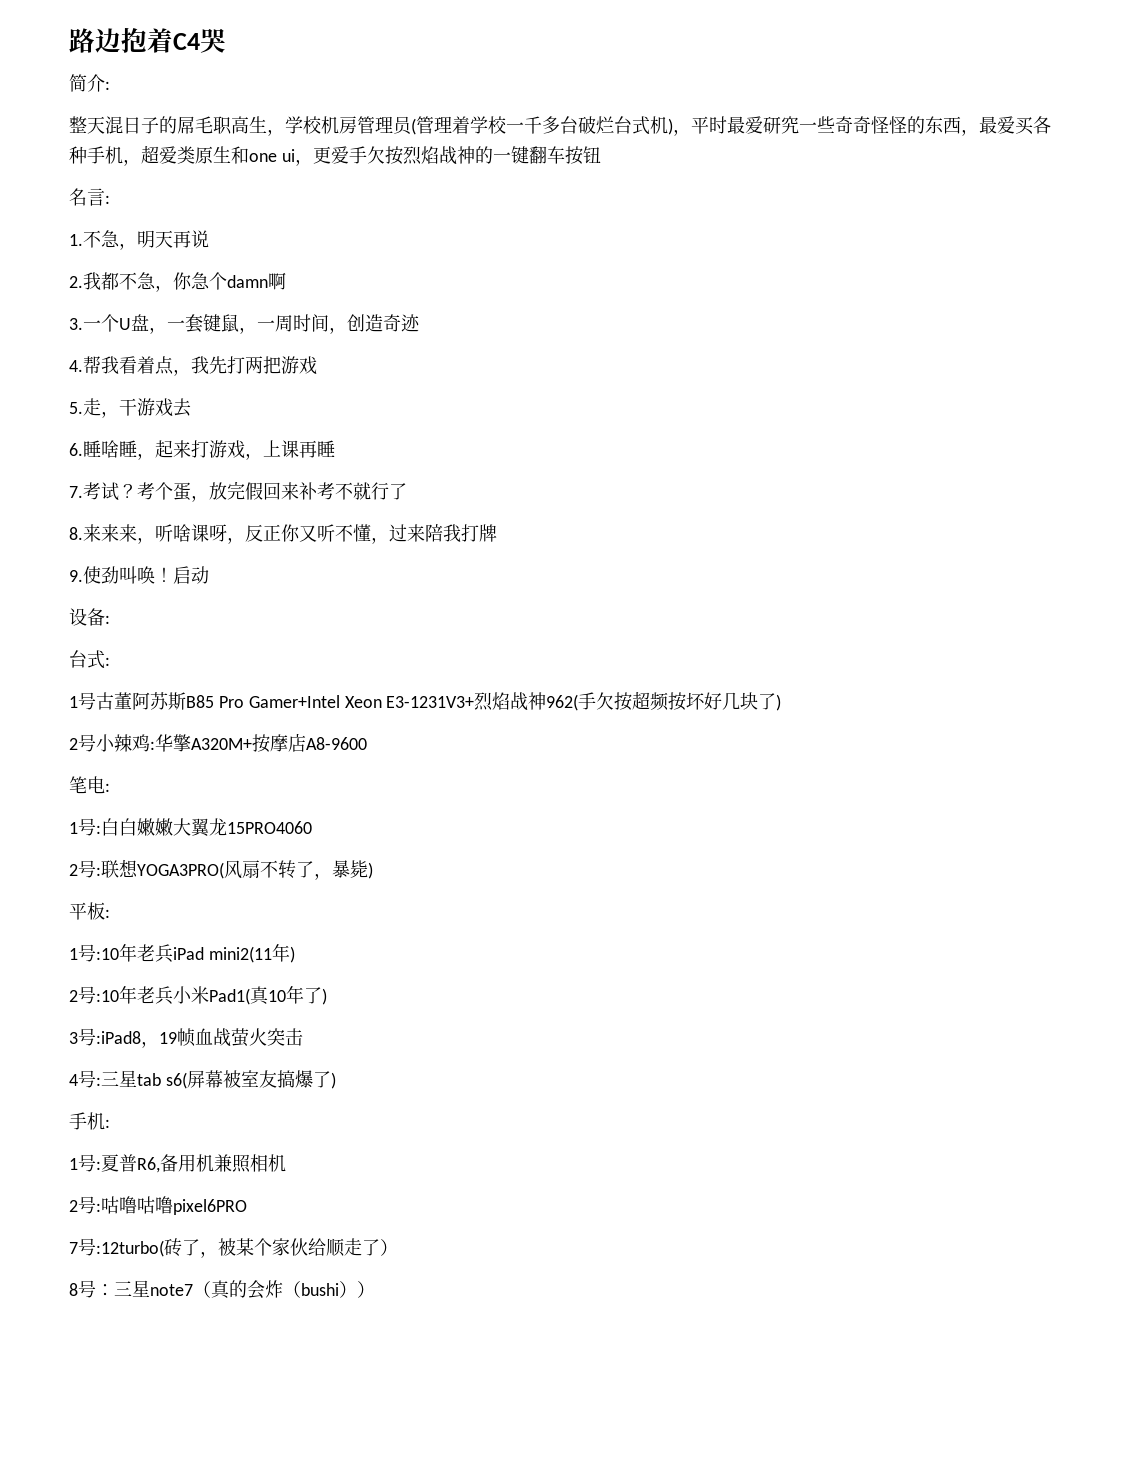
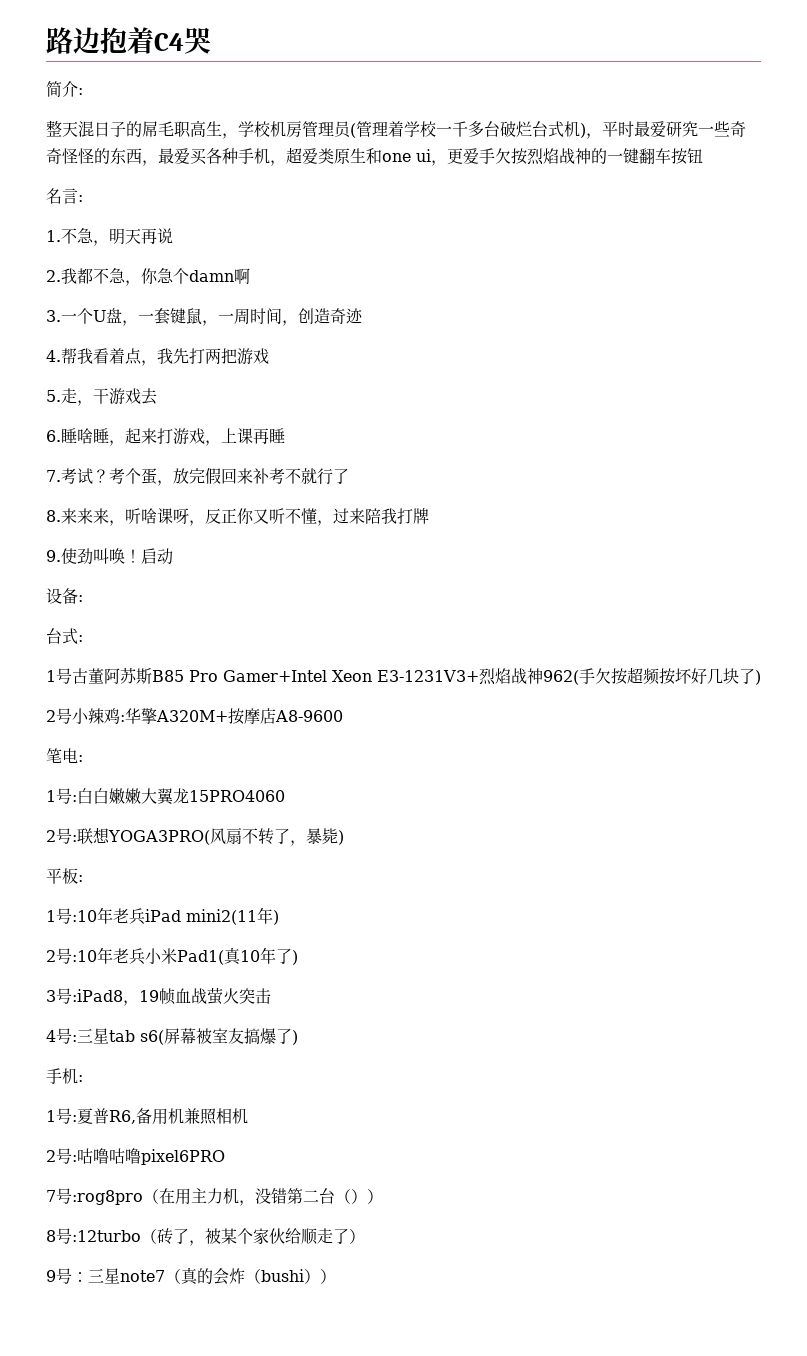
[96,1240,164,1257] :12turbo( -> [72,1188,383,1206] [46,1228,157,1244] :rog8pro（在用主力机，没错第二台（）） // 8号:12turbo（
[69,1283,78,1296] 8 -> [46,1270,56,1282] 9

